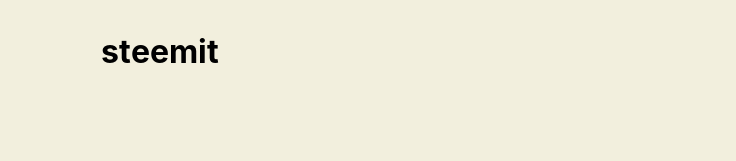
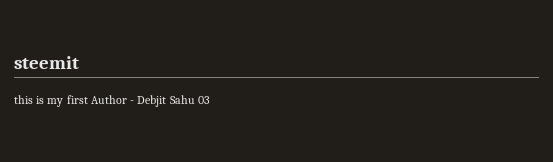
(219, 50) none -> [14,95,210,107] // this is my first Author - Debjit Sahu 03

